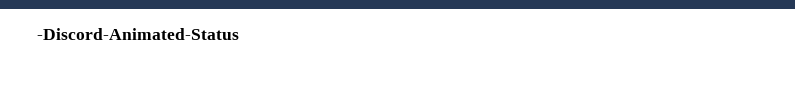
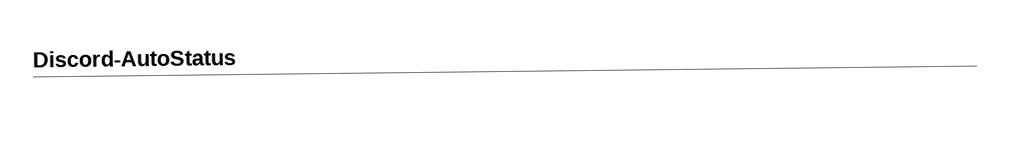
[37,28,239,40] -Discord-Animated-Status -> [32,49,236,68] Discord-AutoStatus

